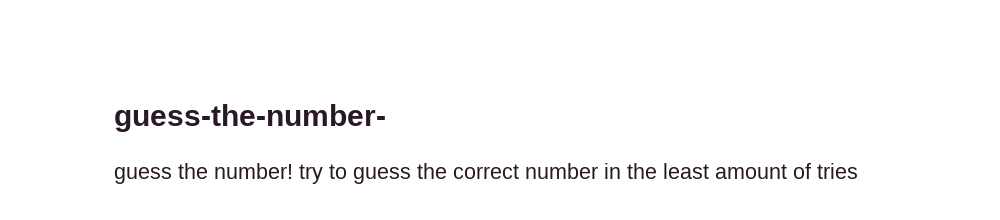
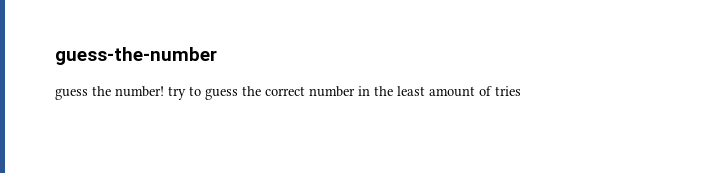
[114,104,386,132] guess-the-number- -> [55,47,217,65] guess-the-number

